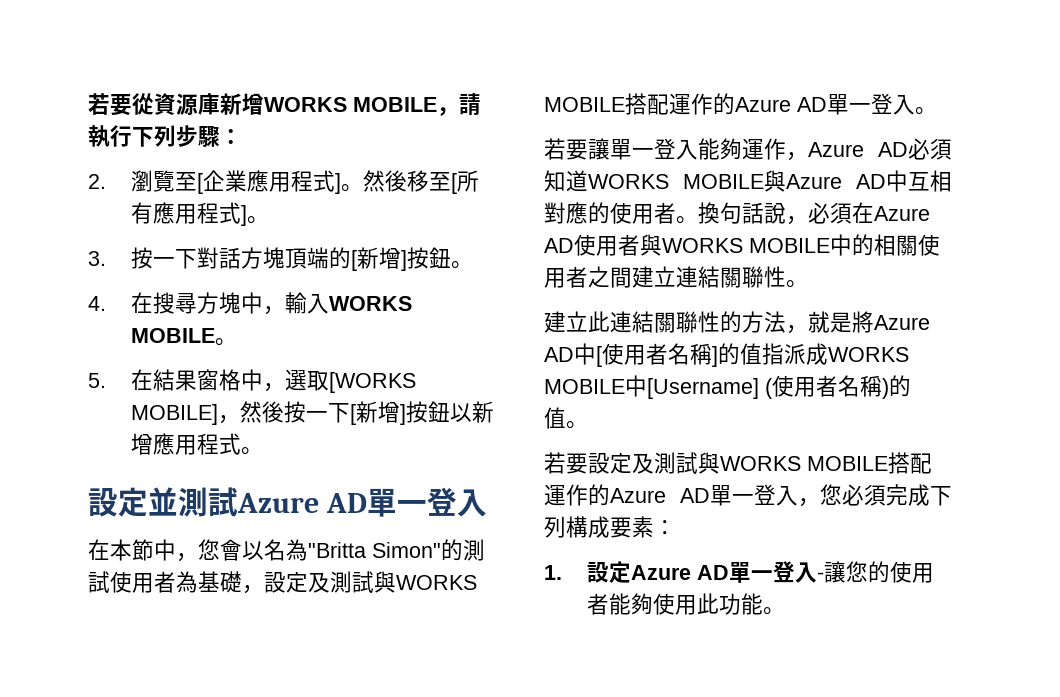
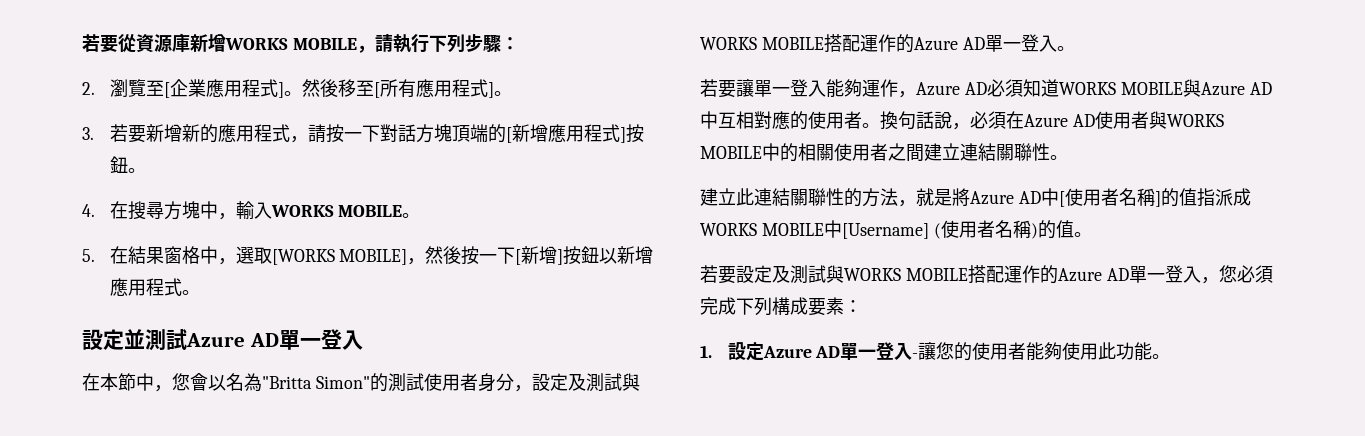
(106, 258) none -> [109,124,326,143] 若要新增新的應用程式，請
(401, 258) none -> [547,124,620,142] 應用程式
[176,571,242,593] 為基礎 -> [477,373,514,392] 身分

